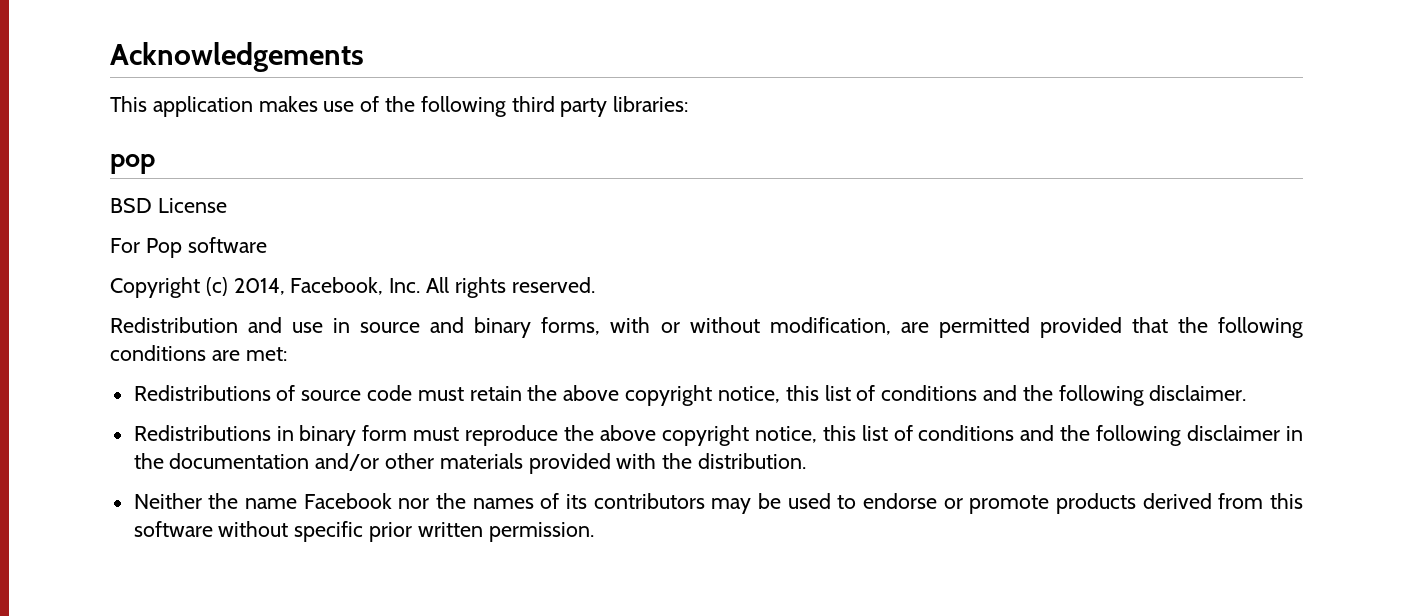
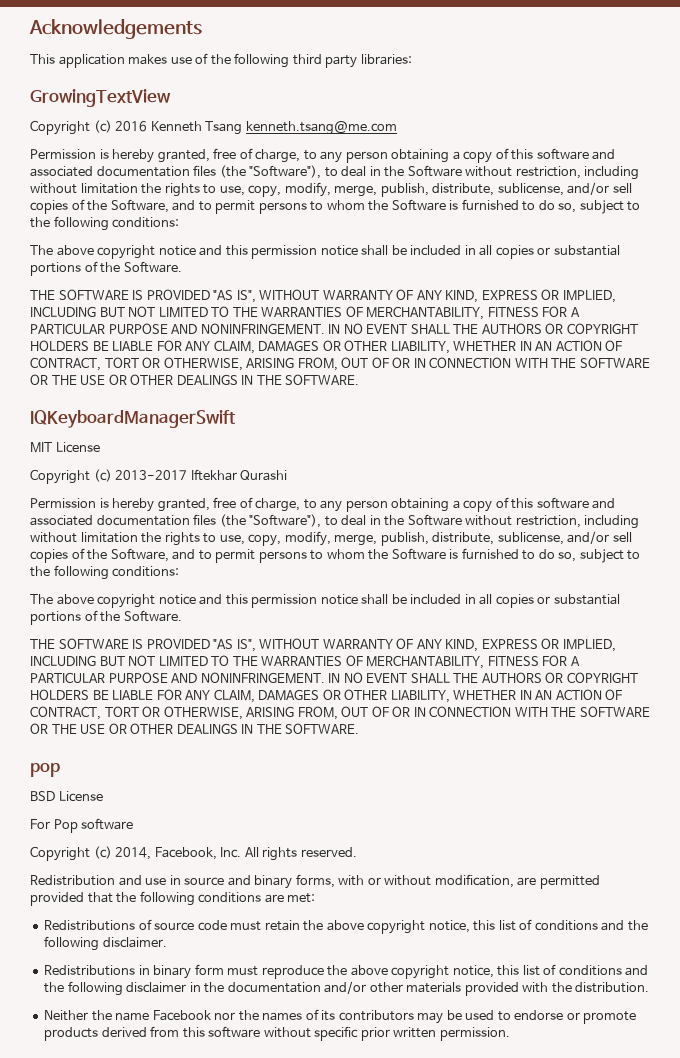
(689, 104) none -> [30,89,171,107] [30,120,397,135] [30,148,616,163] [30,165,640,180] [30,182,632,197] [30,199,641,214] [30,216,180,231] [30,245,620,259] [30,261,182,276] [30,289,616,303] [30,306,580,320] [30,323,638,335] [30,340,623,354] [30,357,650,371] [30,374,360,385] [30,410,236,428] [30,442,100,453] [30,469,288,484] [30,497,616,512] [30,514,640,529] [30,531,632,546] [30,548,641,563] [30,565,180,580] [30,594,620,608] [30,610,182,625] [30,638,616,652] [30,655,580,669] [30,672,638,684] [30,689,623,703] [30,706,650,720] [30,723,360,734] // GrowingTextView // Copyright (c) 2016 Kenneth Tsang kenneth.tsang@me.com // Permission is hereby granted, free of charge, to any person obtaining a copy of this software and associated documentation files (the "Software"), to deal in the Software without restriction, including without limitation the rights to use, copy, modify, merge, publish, distribute, sublicense, and/or sell copies of the Software, and to permit persons to whom the Software is furnished to do so, subject to the following conditions: // The above copyright notice and this permission notice shall be included in all copies or substantial portions of the Software. // THE SOFTWARE IS PROVIDED "AS IS", WITHOUT WARRANTY OF ANY KIND, EXPRESS OR IMPLIED, INCLUDING BUT NOT LIMITED TO THE WARRANTIES OF MERCHANTABILITY, FITNESS FOR A PARTICULAR PURPOSE AND NONINFRINGEMENT. IN NO EVENT SHALL THE AUTHORS OR COPYRIGHT HOLDERS BE LIABLE FOR ANY CLAIM, DAMAGES OR OTHER LIABILITY, WHETHER IN AN ACTION OF CONTRACT, TORT OR OTHERWISE, ARISING FROM, OUT OF OR IN CONNECTION WITH THE SOFTWARE OR THE USE OR OTHER DEALINGS IN THE SOFTWARE. // IQKeyboardManagerSwift // MIT License // Copyright (c) 2013-2017 Iftekhar Qurashi // Permission is hereby granted, free of charge, to any person obtaining a copy of this software and associated documentation files (the "Software"), to deal in the Software without restriction, including without limitation the rights to use, copy, modify, merge, publish, distribute, sublicense, and/or sell copies of the Software, and to permit persons to whom the Software is furnished to do so, subject to the following conditions: // The above copyright notice and this permission notice shall be included in all copies or substantial portions of the Software. // THE SOFTWARE IS PROVIDED "AS IS", WITHOUT WARRANTY OF ANY KIND, EXPRESS OR IMPLIED, INCLUDING BUT NOT LIMITED TO THE WARRANTIES OF MERCHANTABILITY, FITNESS FOR A PARTICULAR PURPOSE AND NONINFRINGEMENT. IN NO EVENT SHALL THE AUTHORS OR COPYRIGHT HOLDERS BE LIABLE FOR ANY CLAIM, DAMAGES OR OTHER LIABILITY, WHETHER IN AN ACTION OF CONTRACT, TORT OR OTHERWISE, ARISING FROM, OUT OF OR IN CONNECTION WITH THE SOFTWARE OR THE USE OR OTHER DEALINGS IN THE SOFTWARE.

